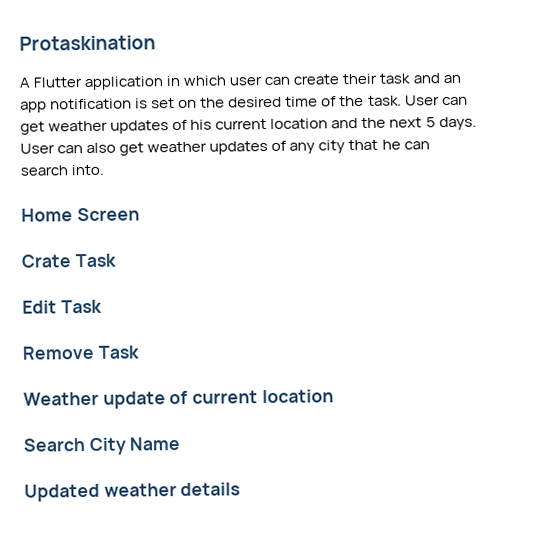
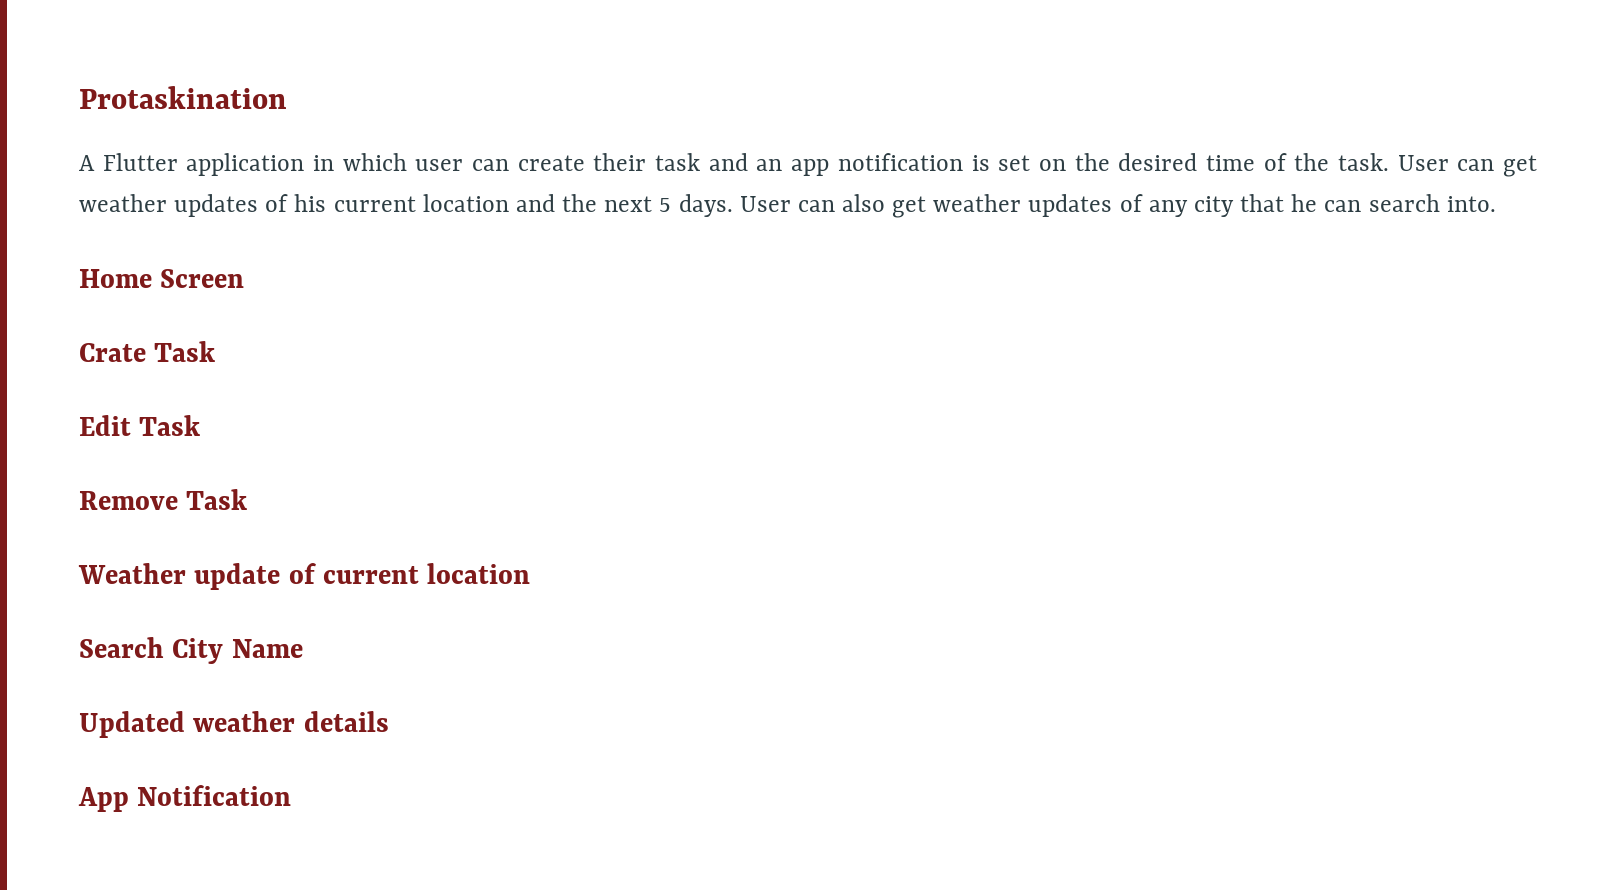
(241, 489) none -> [78,785,292,812] // App Notification

